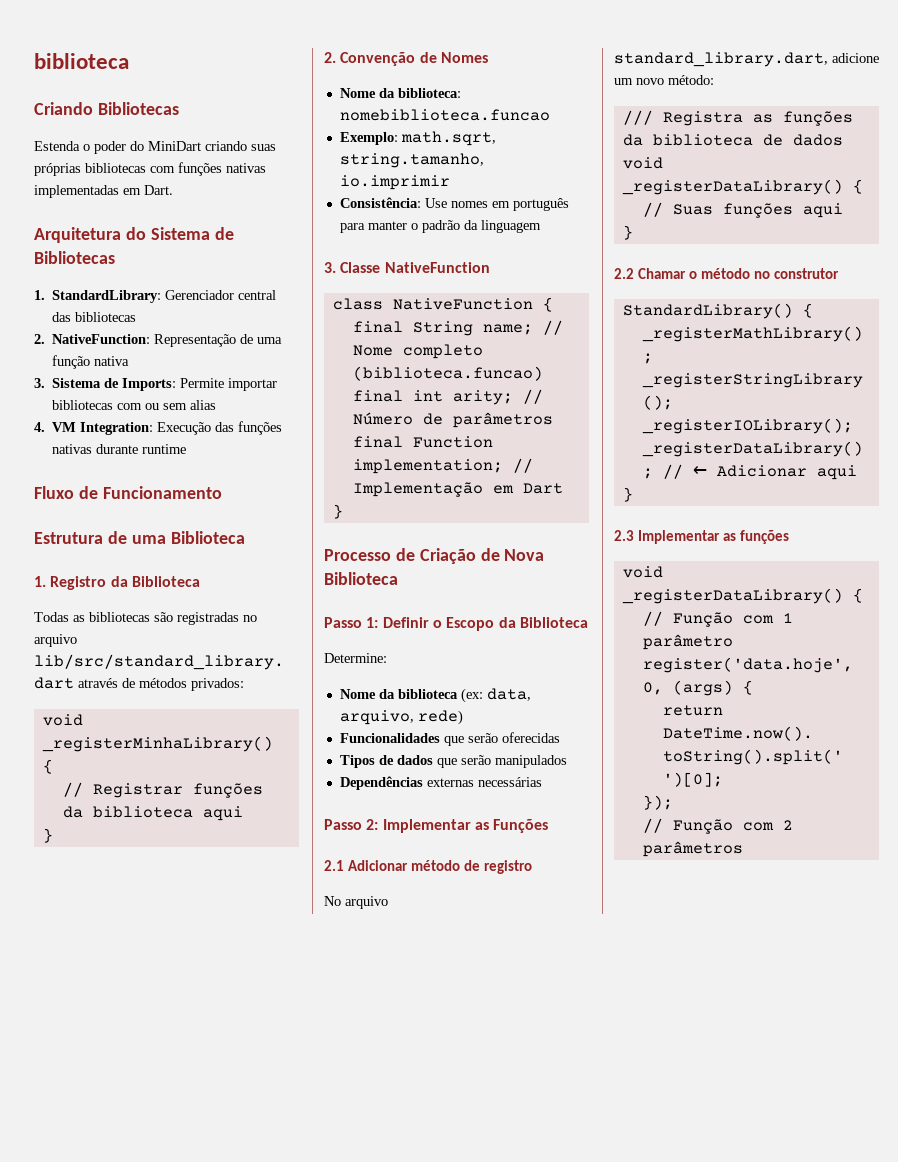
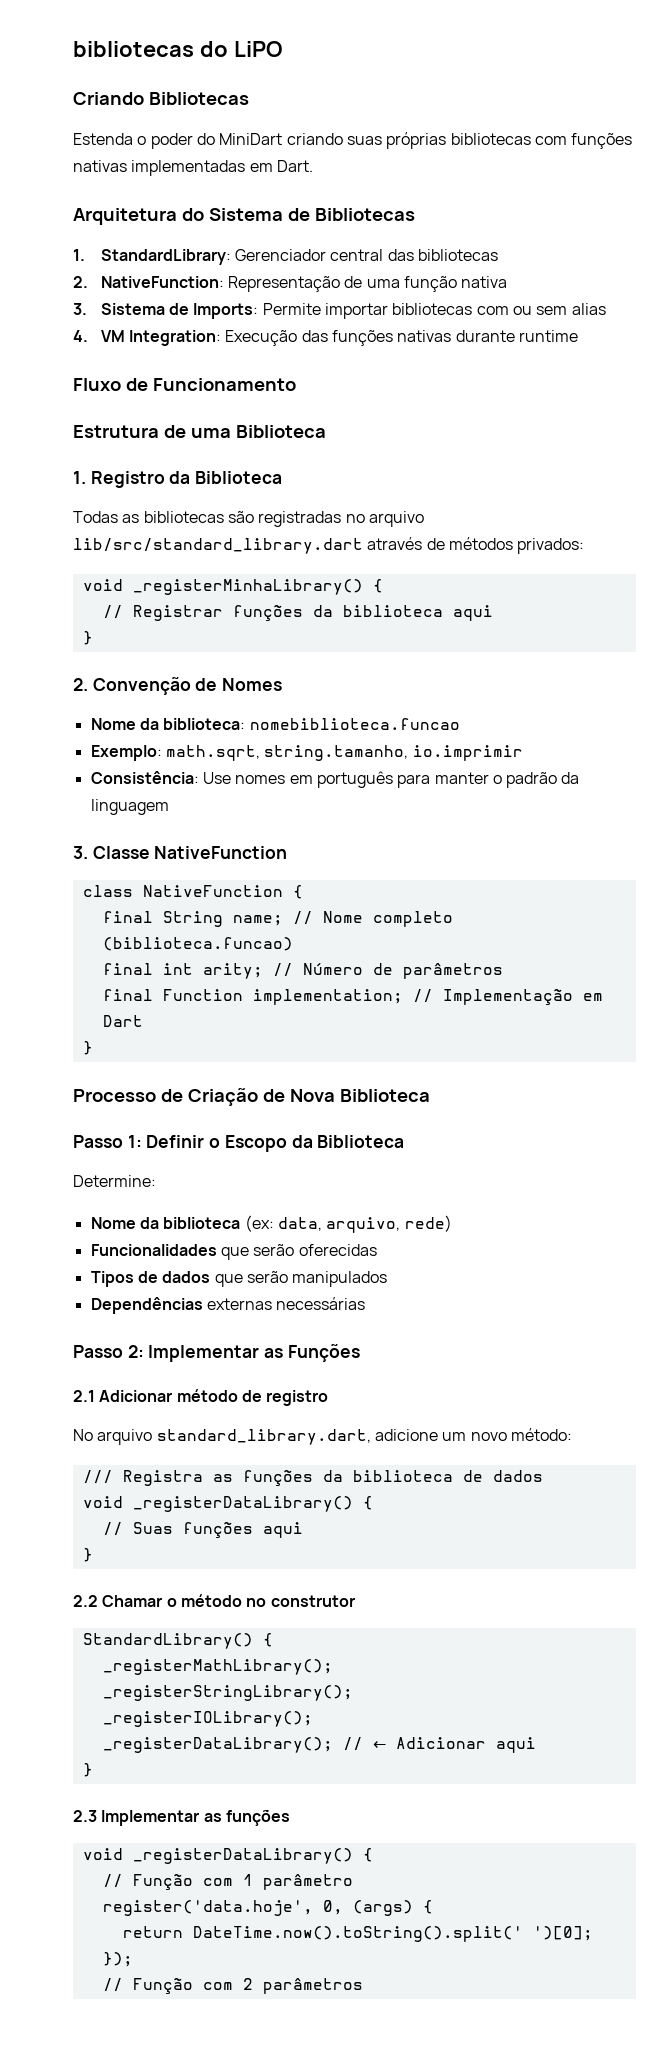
[34,53,129,69] biblioteca -> [73,41,282,57] bibliotecas do LiPO

